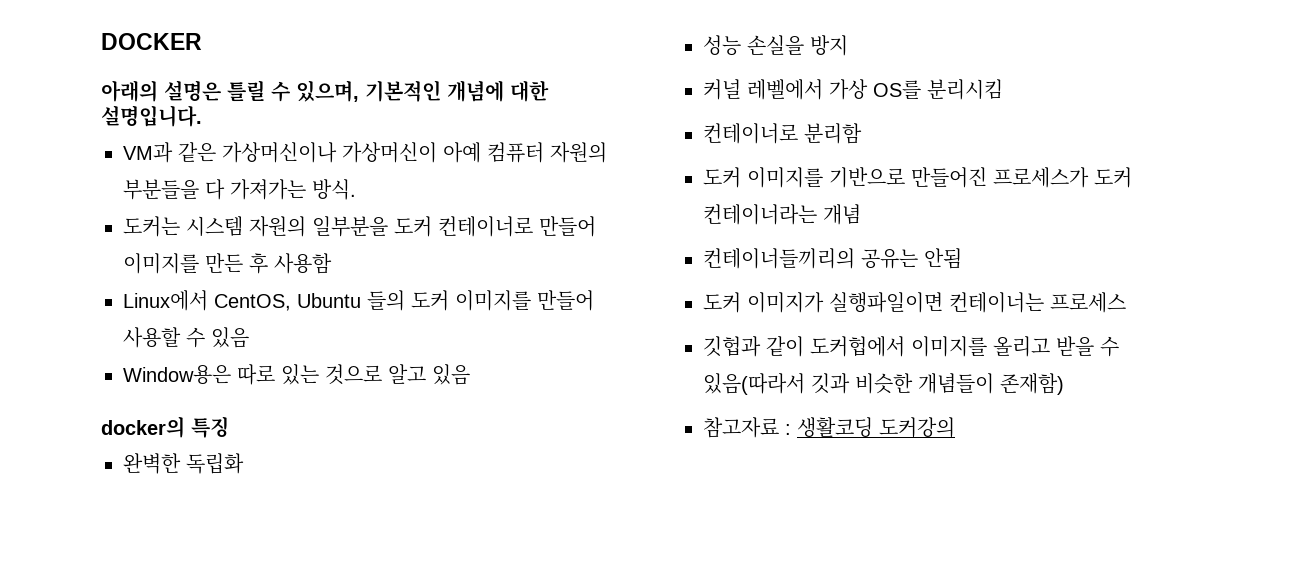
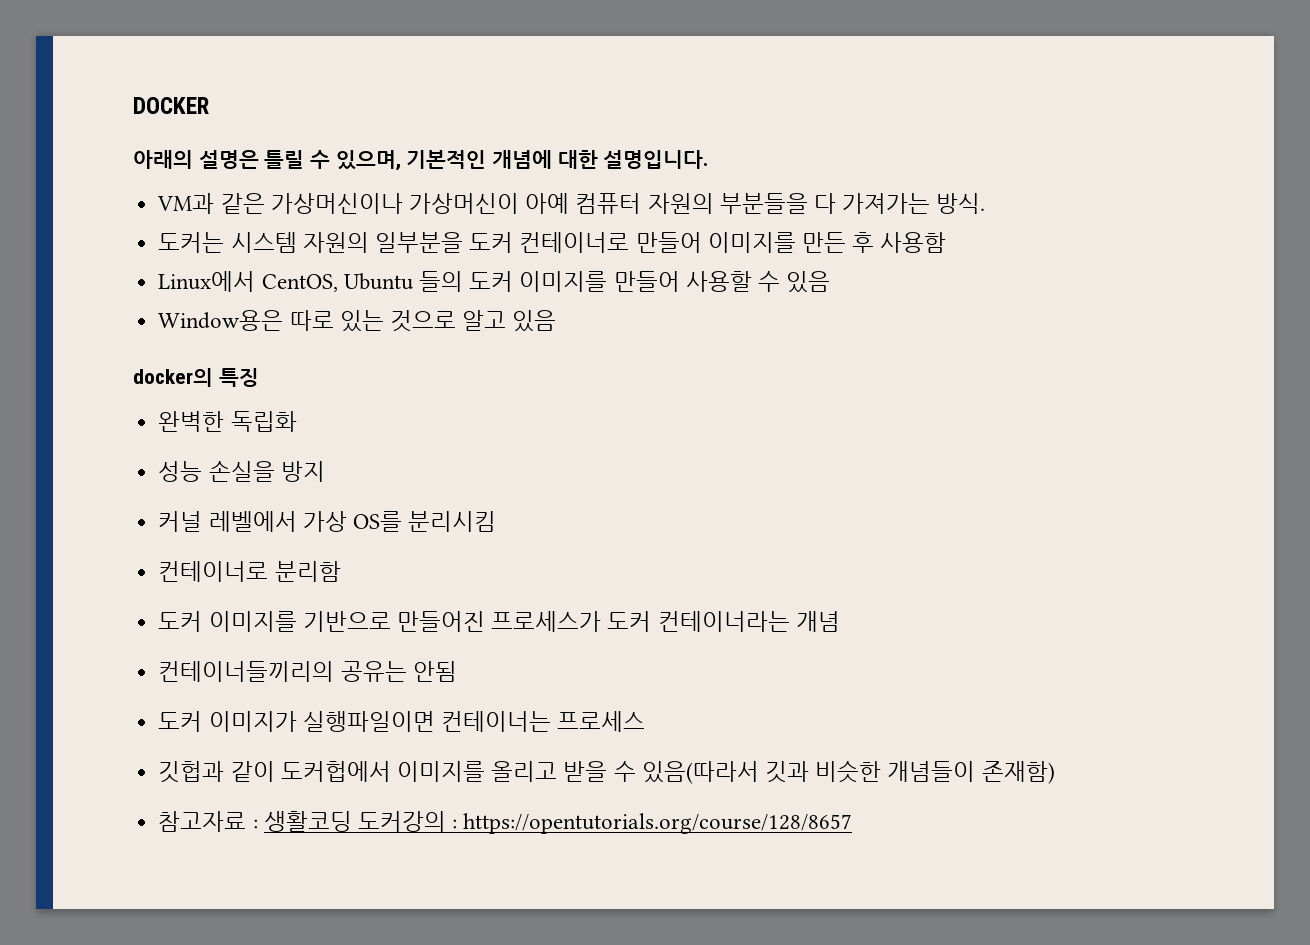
(955, 427) none -> [452,813,853,834] : https://opentutorials.org/course/128/8657

